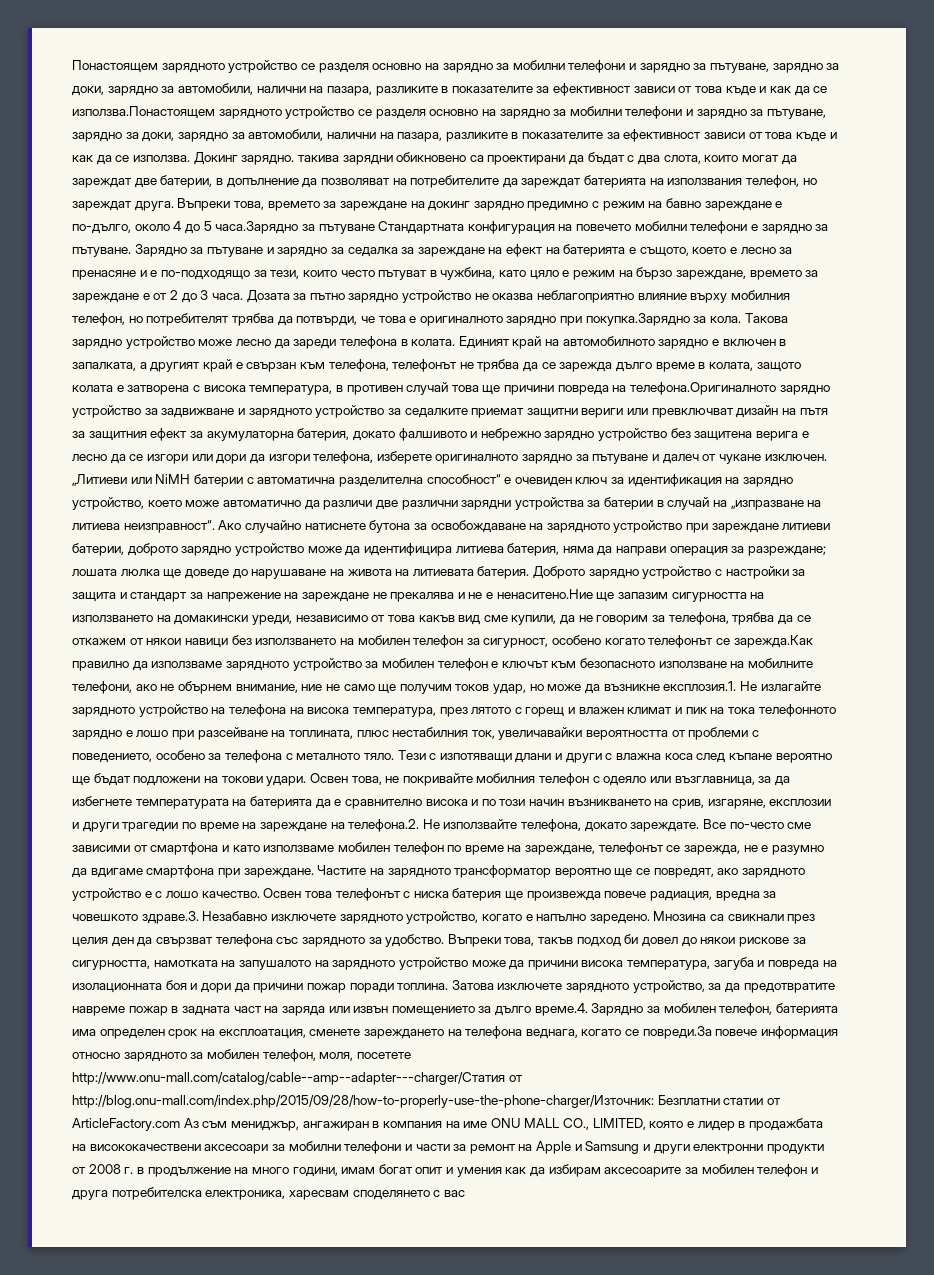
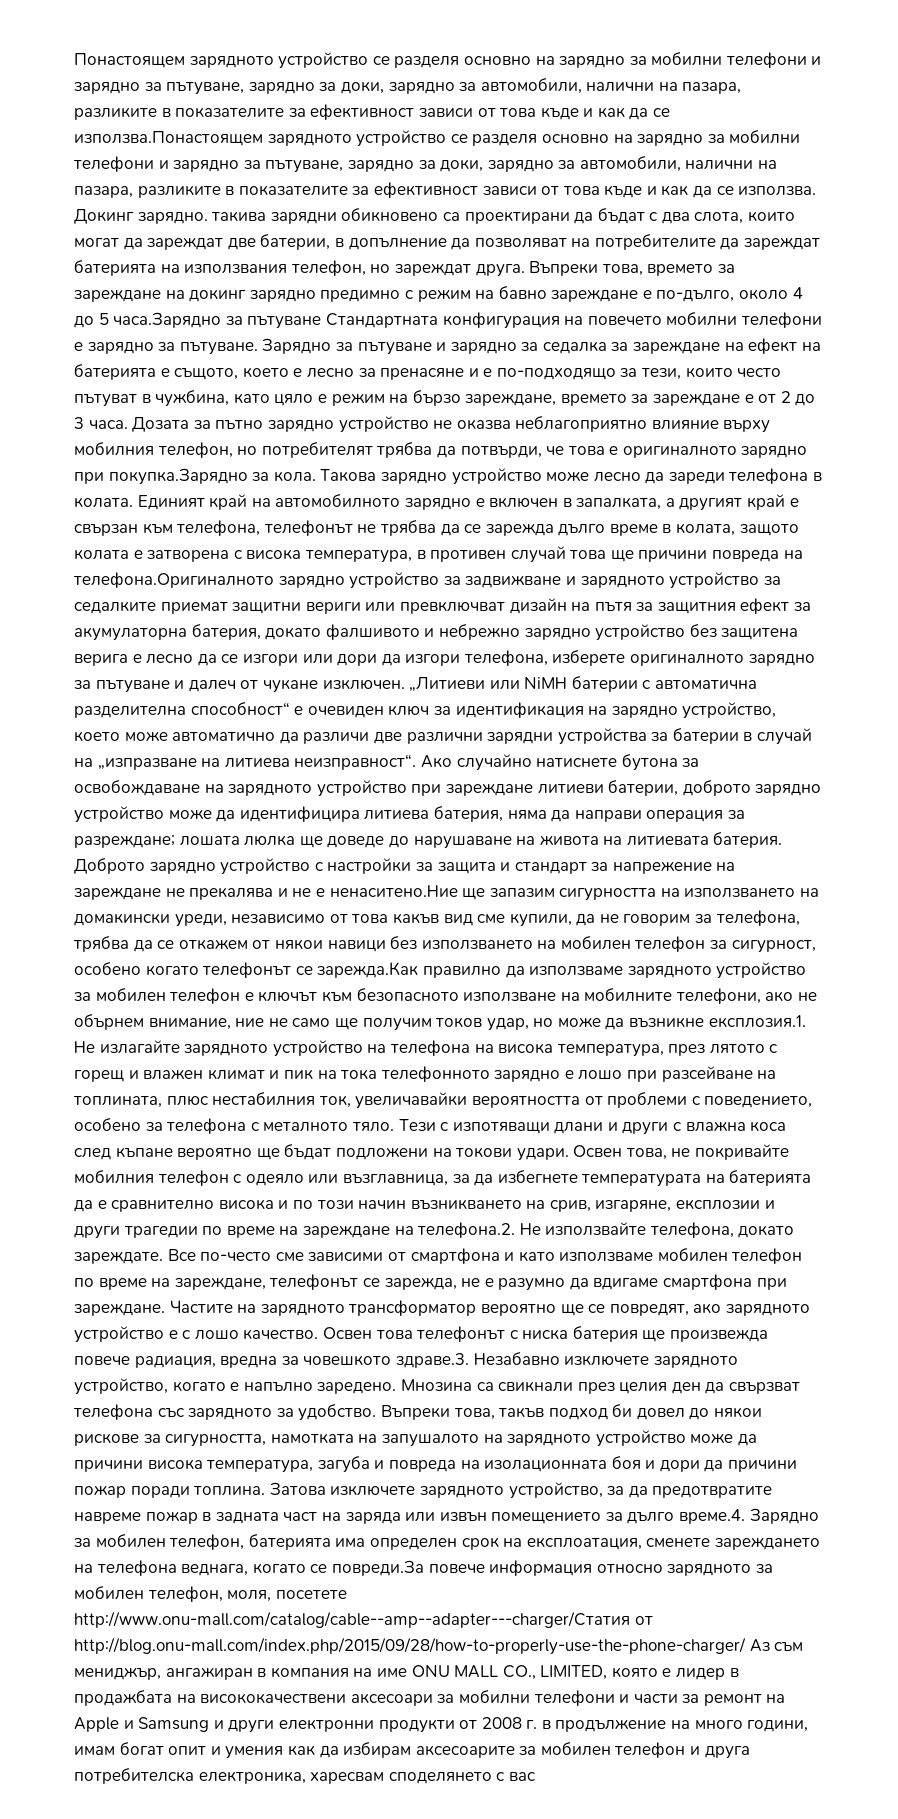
[72,1095,781,1108] [72,1118,180,1131] http://blog.onu-mall.com/index.php/2015/09/28/how-to-properly-use-the-phone-charger/Източник: Безплатни статии от ArticleFactory.com -> [74,1637,746,1655] http://blog.onu-mall.com/index.php/2015/09/28/how-to-properly-use-the-phone-charger/

